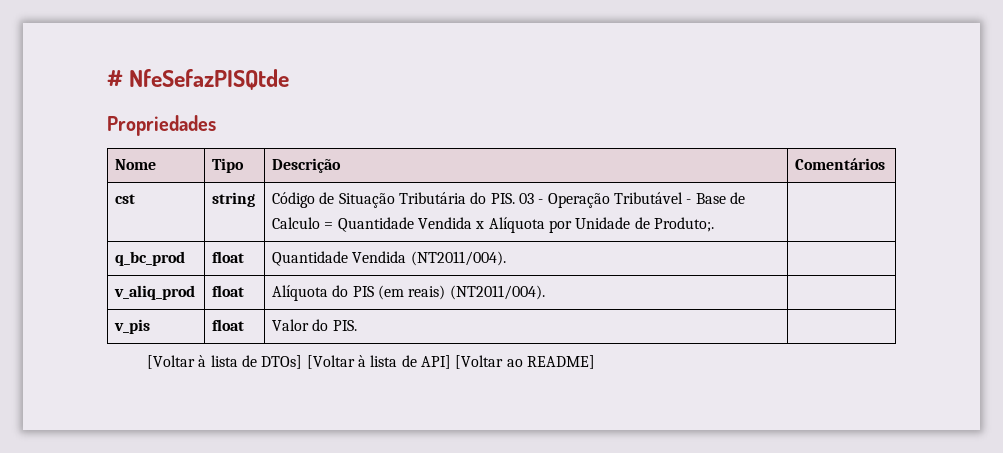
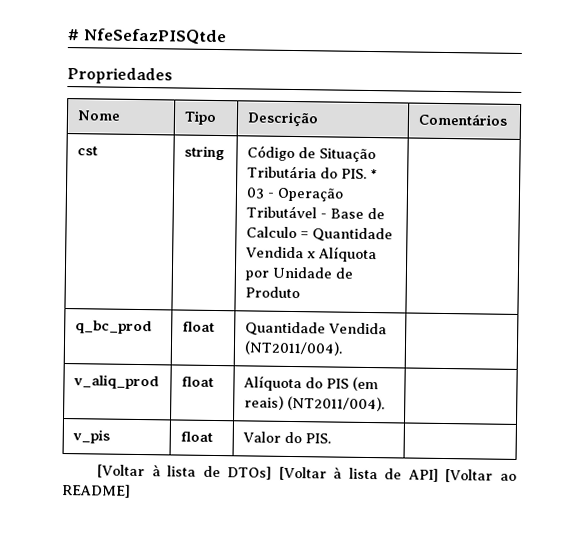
(515, 198) none -> [370,169,379,180] *
[653,217,714,232] Produto;. -> [245,286,301,299] Produto

